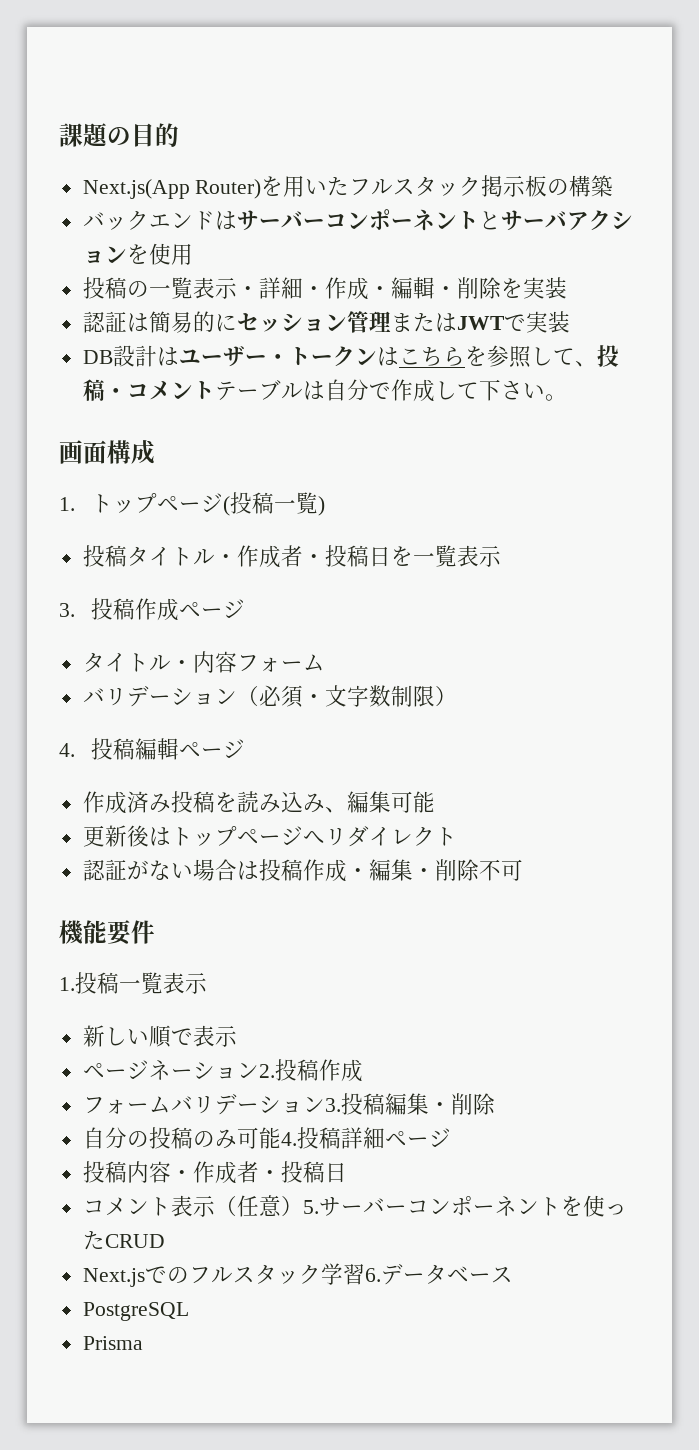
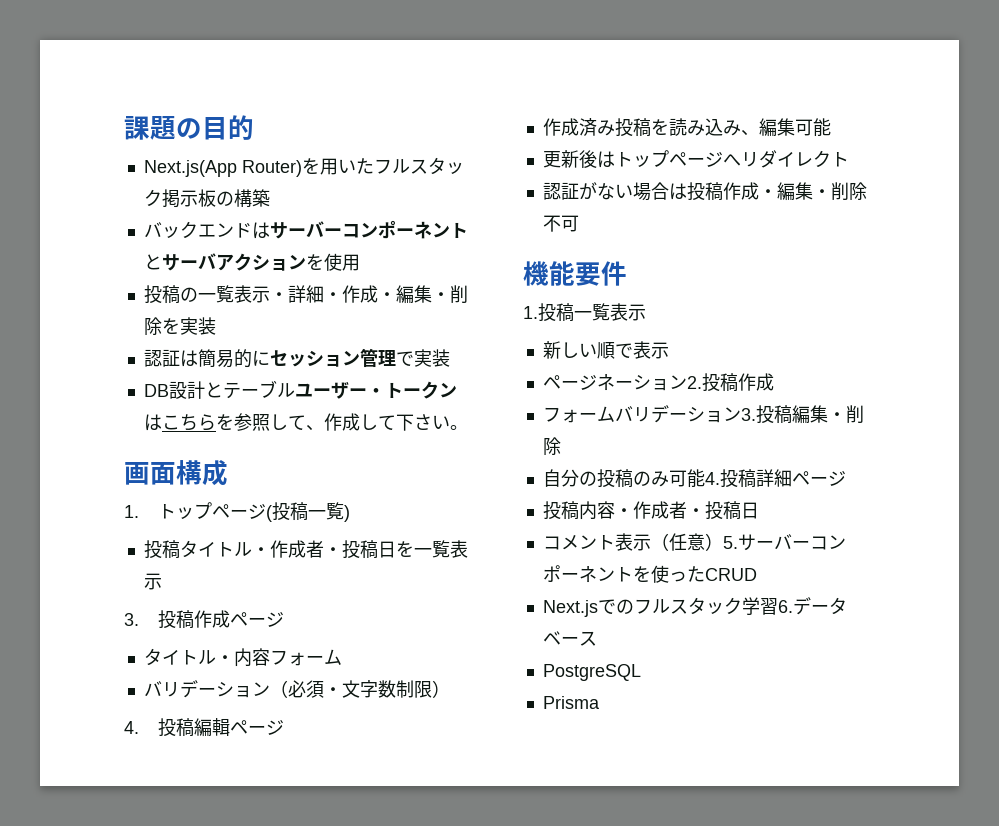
[412,277,435,299] 輯 -> [413,285,432,303] 集
[390,312,505,332] またはJWT -> (396, 358) none
[156,347,179,366] は -> [204,380,295,399] とテーブル
[596,345,619,367] [82,379,391,401] 投稿・コメントテーブルは自分で -> (324, 428) none

